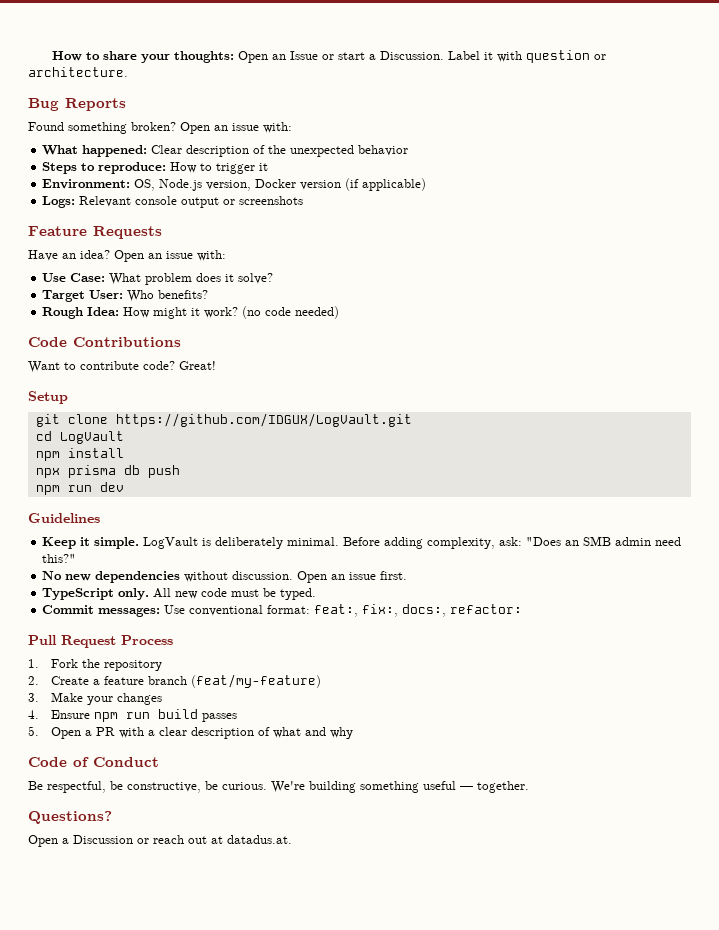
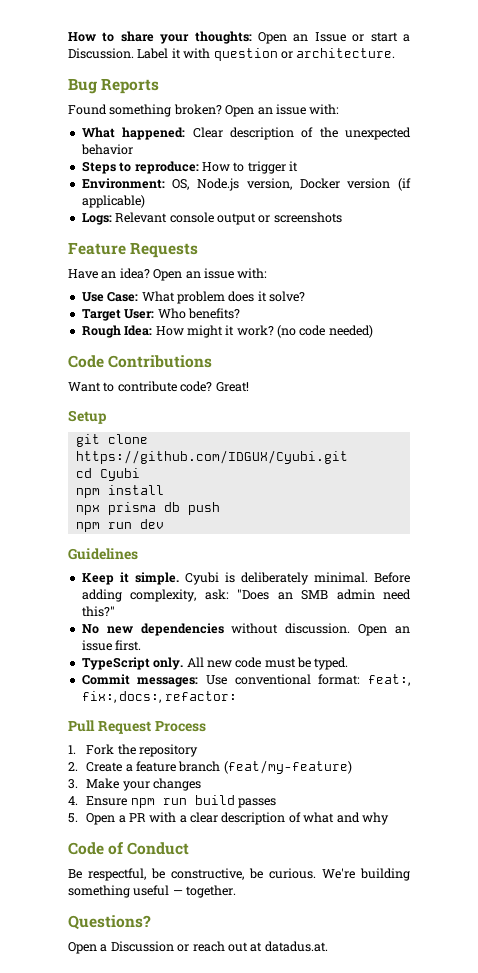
[115,413,412,427] https://github.com/IDGUX/LogVault.git -> [75,450,348,464] https://github.com/IDGUX/Cyubi.git
[59,431,124,444] LogVault -> [99,468,140,481] Cyubi
[143,537,199,549] LogVault -> [184,572,219,585] Cyubi

